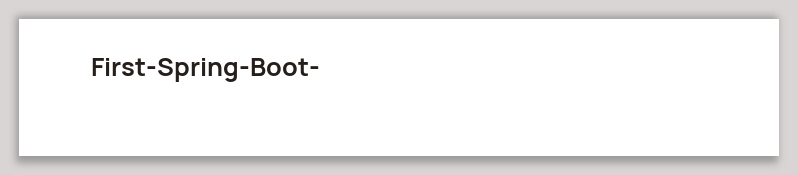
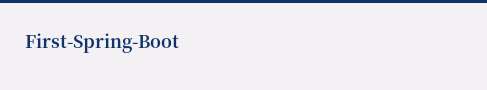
[91,58,320,82] First-Spring-Boot- -> [25,33,179,53] First-Spring-Boot

